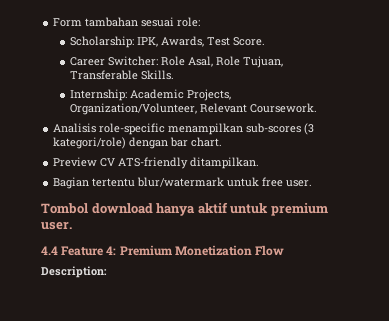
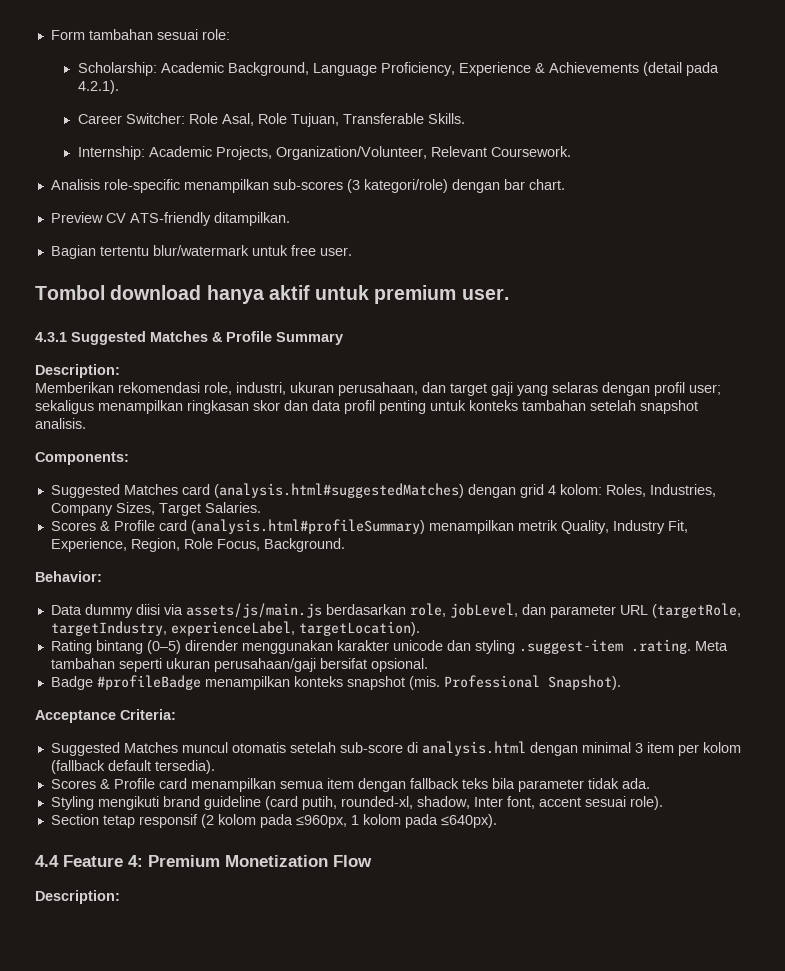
[137,36,266,47] IPK, Awards, Test Score. -> [160,62,719,76] [77,80,119,94] Academic Background, Language Proficiency, Experience & Achievements (detail pada 4.2.1).
(72, 226) none -> [35,331,343,345] [35,364,120,378] [35,382,721,396] [35,400,698,414] [35,418,86,429] [35,452,129,465] [50,483,716,498] [50,502,261,516] [50,519,688,534] [50,538,345,552] [35,571,102,582] [50,603,741,618] [50,621,420,636] [50,639,728,654] [50,658,428,672] [50,675,621,690] [35,709,176,723] [50,741,741,756] [50,760,215,774] [50,778,650,792] [50,796,663,810] [50,814,497,828] // 4.3.1 Suggested Matches & Profile Summary // Description: // Memberikan rekomendasi role, industri, ukuran perusahaan, dan target gaji yang selaras dengan profil user; sekaligus menampilkan ringkasan skor dan data profil penting untuk konteks tambahan setelah snapshot analisis. // Components: // Suggested Matches card (analysis.html#suggestedMatches) dengan grid 4 kolom: Roles, Industries, Company Sizes, Target Salaries. // Scores & Profile card (analysis.html#profileSummary) menampilkan metrik Quality, Industry Fit, Experience, Region, Role Focus, Background. // Behavior: // Data dummy diisi via assets/js/main.js berdasarkan role, jobLevel, dan parameter URL (targetRole, targetIndustry, experienceLabel, targetLocation). // Rating bintang (0–5) dirender menggunakan karakter unicode dan styling .suggest-item .rating. Meta tambahan seperti ukuran perusahaan/gaji bersifat opsional. // Badge #profileBadge menampilkan konteks snapshot (mis. Professional Snapshot). // Acceptance Criteria: // Suggested Matches muncul otomatis setelah sub-score di analysis.html dengan minimal 3 item per kolom (fallback default tersedia). // Scores & Profile card menampilkan semua item dengan fallback teks bila parameter tidak ada. // Styling mengikuti brand guideline (card putih, rounded-xl, shadow, Inter font, accent sesuai role). // Section tetap responsif (2 kolom pada ≤960px, 1 kolom pada ≤640px).

